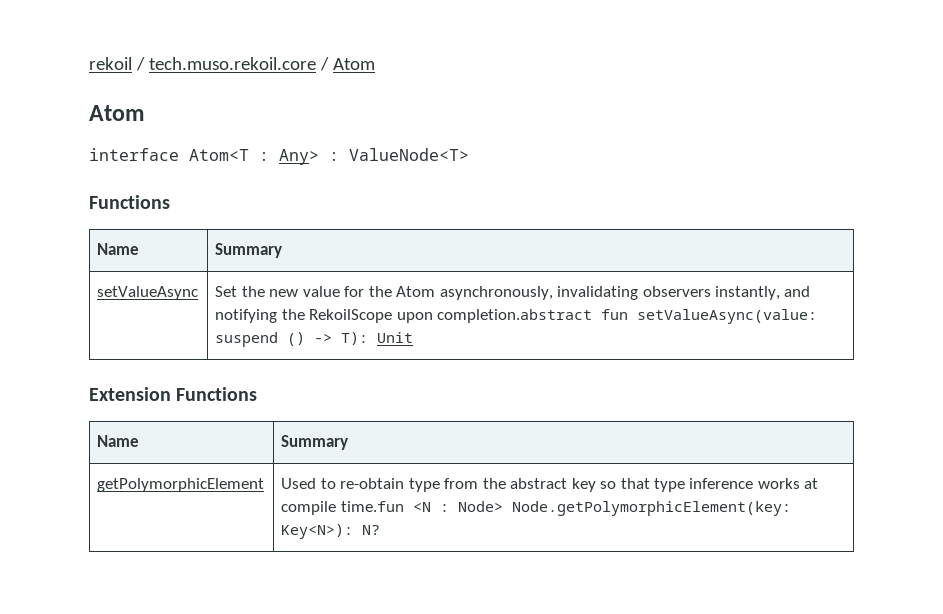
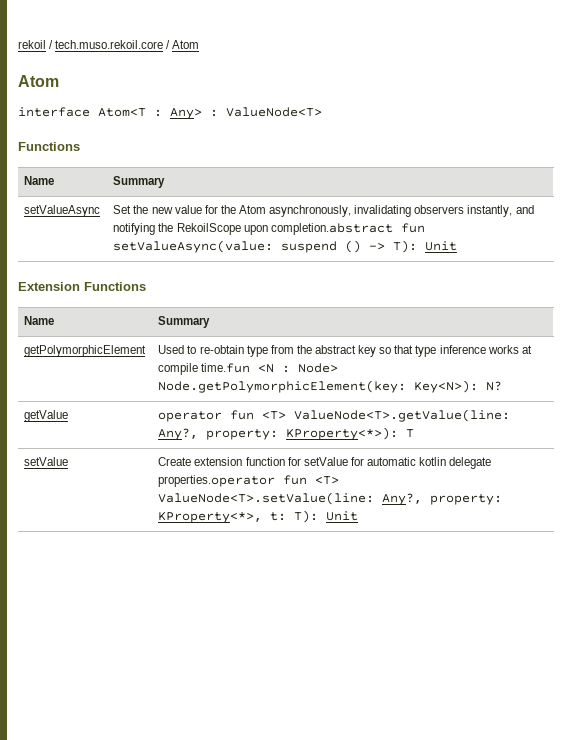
(381, 530) none -> [24,410,69,422] [158,409,511,422] [158,427,415,440] [24,457,69,466] [158,457,492,469] [158,475,340,487] [158,492,503,505] [158,510,359,523] // getValue | operator fun <T> ValueNode<T>.getValue(line: Any?, property: KProperty<*>): T // setValue | Create extension function for setValue for automatic kotlin delegate properties.operator fun <T> ValueNode<T>.setValue(line: Any?, property: KProperty<*>, t: T): Unit

